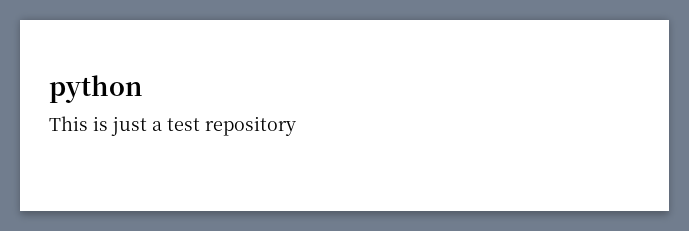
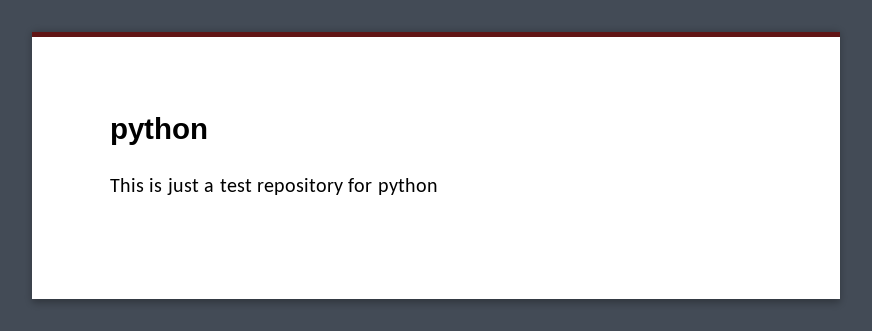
(296, 126) none -> [348,178,438,195] for python

